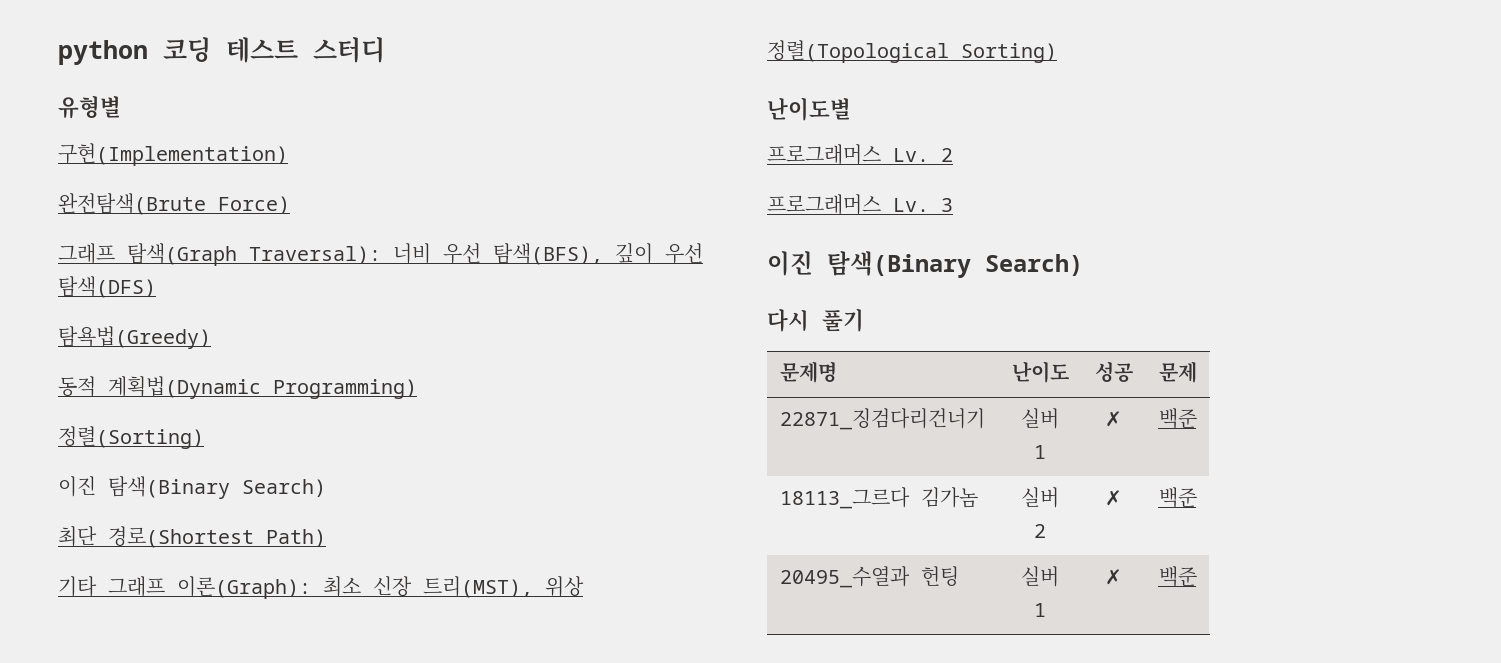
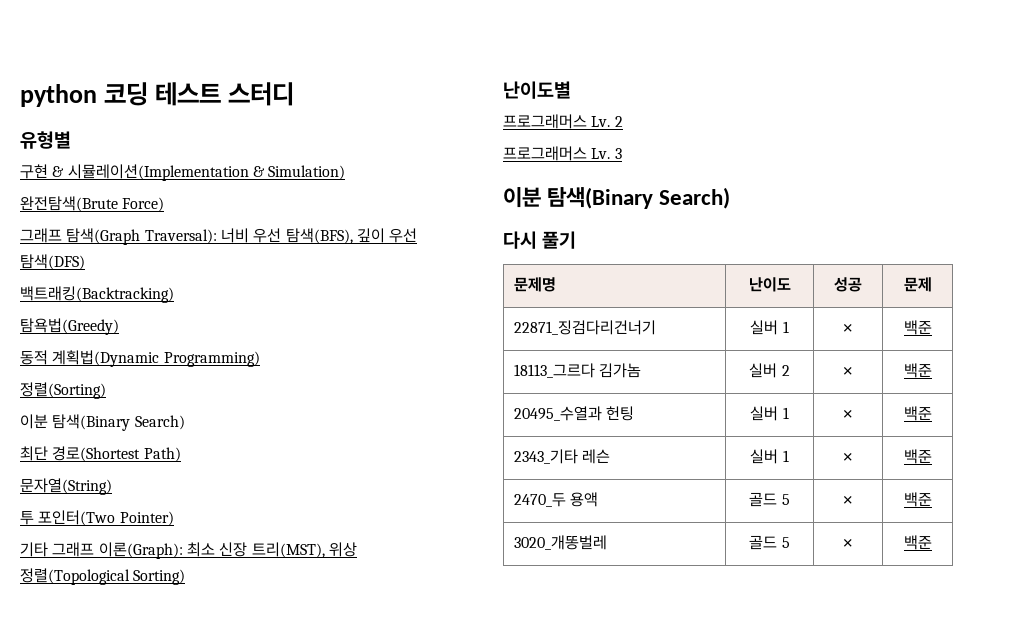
[58,143,288,166] 구현(Implementation) -> [20,164,346,181] 구현 & 시뮬레이션(Implementation & Simulation)
(156, 287) none -> [20,286,174,303] // 백트래킹(Backtracking)
[58,476,96,497] 이진 -> [20,414,48,429] 이분
(326, 538) none -> [20,478,112,495] [20,510,174,526] // 문자열(String) // 투 포인터(Two Pointer)
[767,251,813,276] 이진 -> [503,187,541,208] 이분
(1197, 576) none -> [514,449,611,464] [750,449,789,464] [841,453,855,462] [903,449,932,464] [514,492,599,507] [749,492,790,507] [841,496,855,505] [903,492,932,507] [514,535,608,550] [749,535,790,550] [841,539,855,548] [903,535,932,550] // 2343_기타 레슨 | 실버 1 | ✗ | 백준 // 2470_두 용액 | 골드 5 | ✗ | 백준 // 3020_개똥벌레 | 골드 5 | ✗ | 백준

